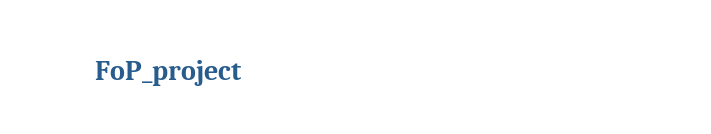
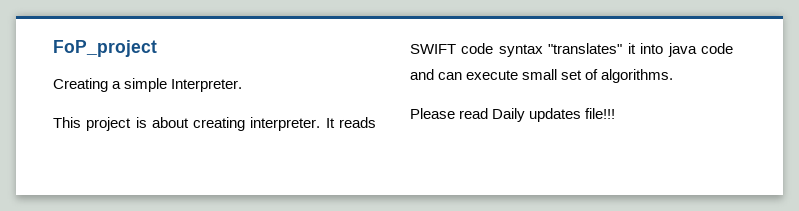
(242, 73) none -> [53,78,243,92] [53,117,376,131] [410,43,733,57] [410,69,674,83] [410,108,616,122] // Creating a simple Interpreter. // This project is about creating interpreter. It reads SWIFT code syntax "translates" it into java code and can execute small set of algorithms. // Please read Daily updates file!!!

